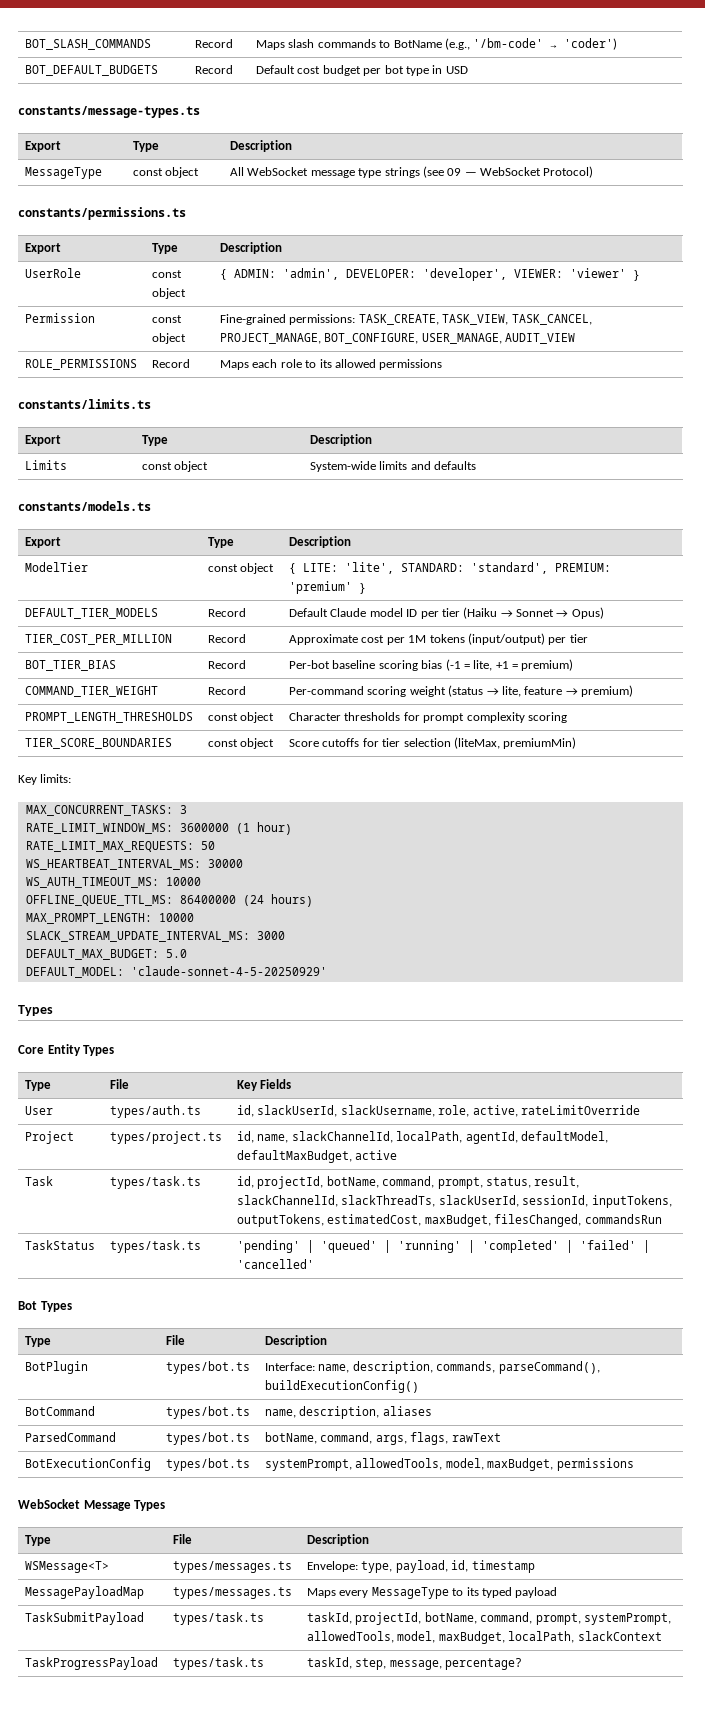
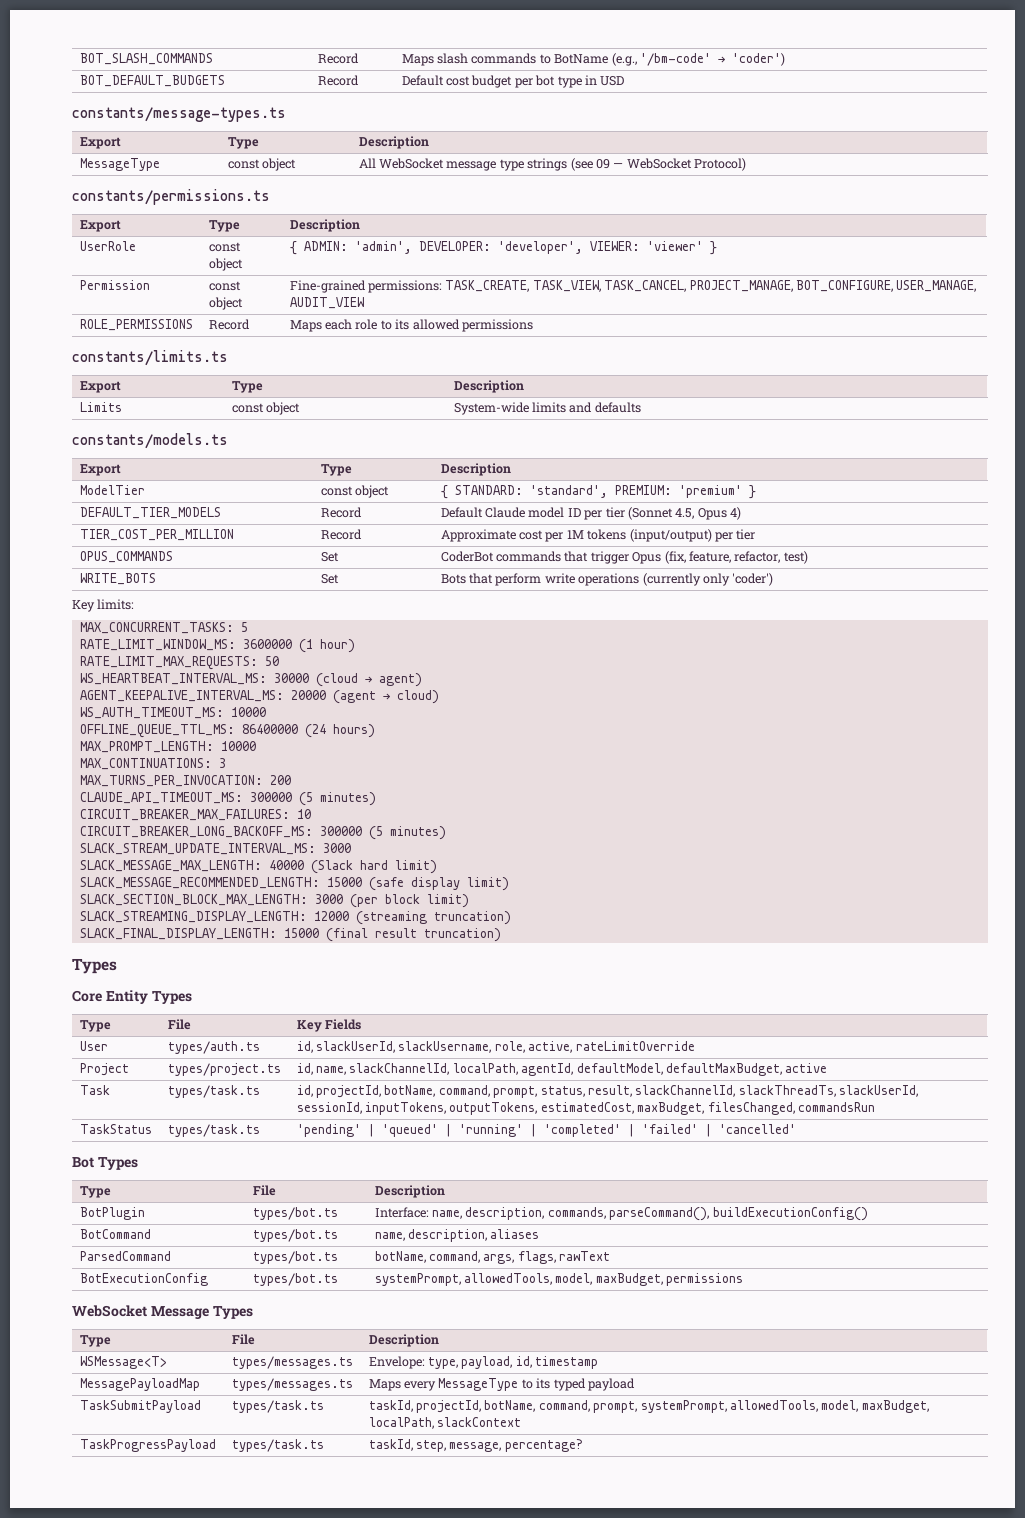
[303,562,395,574] LITE: 'lite', -> (448, 492) none
[463,607,604,619] (Haiku → Sonnet → Opus) -> [627,507,742,520] (Sonnet 4.5, Opus 4)
[25,660,117,671] [208,660,247,669] [289,659,574,671] [25,686,159,697] [208,686,247,695] [289,685,634,697] [25,712,194,723] [208,712,275,723] [289,712,567,723] [25,738,173,749] [208,738,275,749] [289,737,577,749] BOT_TIER_BIAS | Record | Per-bot baseline scoring bias (-1 = lite, +1 = premium) // COMMAND_TIER_WEIGHT | Record | Per-command scoring weight (status → lite, feature → premium) // PROMPT_LENGTH_THRESHOLDS | const object | Character thresholds for prompt complexity scoring // TIER_SCORE_BOUNDARIES | const object | Score cutoffs for tier selection (liteMax, premiumMin) -> [79,551,173,563] [320,552,339,562] [440,551,808,564] [79,573,156,585] [320,574,339,584] [440,573,774,586] OPUS_COMMANDS | Set | CoderBot commands that trigger Opus (fix, feature, refactor, test) // WRITE_BOTS | Set | Bots that perform write operations (currently only 'coder')
[179,805,187,814] 3 -> [240,622,248,632] 5
(243, 863) none -> [315,673,422,687] [79,690,439,704] (cloud → agent) // AGENT_KEEPALIVE_INTERVAL_MS: 20000 (agent → cloud)
[25,931,285,942] [25,949,187,960] [25,966,327,978] SLACK_STREAM_UPDATE_INTERVAL_MS: 3000 // DEFAULT_MAX_BUDGET: 5.0 // DEFAULT_MODEL: 'claude-sonnet-4-5-20250929' -> [79,758,226,770] [79,775,291,787] [79,792,376,806] [79,809,311,821] [79,826,446,840] [79,843,351,855] [79,860,437,874] [79,877,509,891] [79,894,469,908] [79,911,511,925] [79,928,501,942] MAX_CONTINUATIONS: 3 // MAX_TURNS_PER_INVOCATION: 200 // CLAUDE_API_TIMEOUT_MS: 300000 (5 minutes) // CIRCUIT_BREAKER_MAX_FAILURES: 10 // CIRCUIT_BREAKER_LONG_BACKOFF_MS: 300000 (5 minutes) // SLACK_STREAM_UPDATE_INTERVAL_MS: 3000 // SLACK_MESSAGE_MAX_LENGTH: 40000 (Slack hard limit) // SLACK_MESSAGE_RECOMMENDED_LENGTH: 15000 (safe display limit) // SLACK_SECTION_BLOCK_MAX_LENGTH: 3000 (per block limit) // SLACK_STREAMING_DISPLAY_LENGTH: 12000 (streaming truncation) // SLACK_FINAL_DISPLAY_LENGTH: 15000 (final result truncation)

